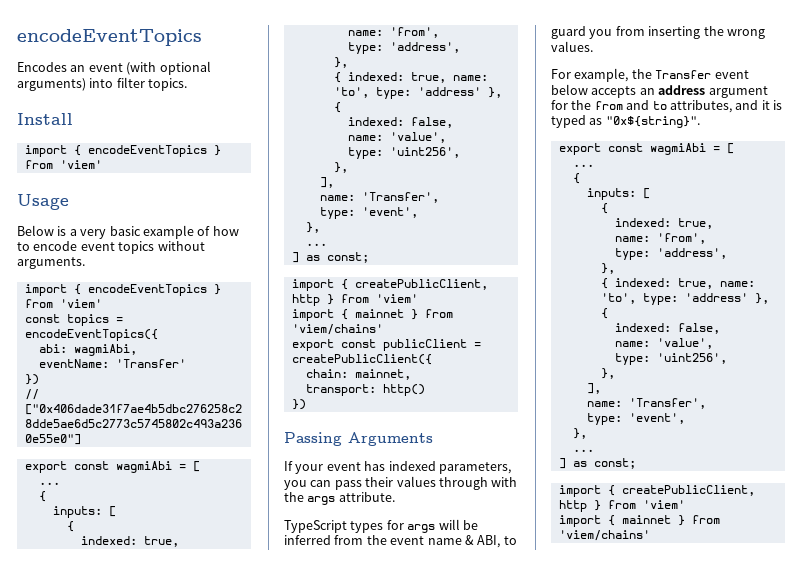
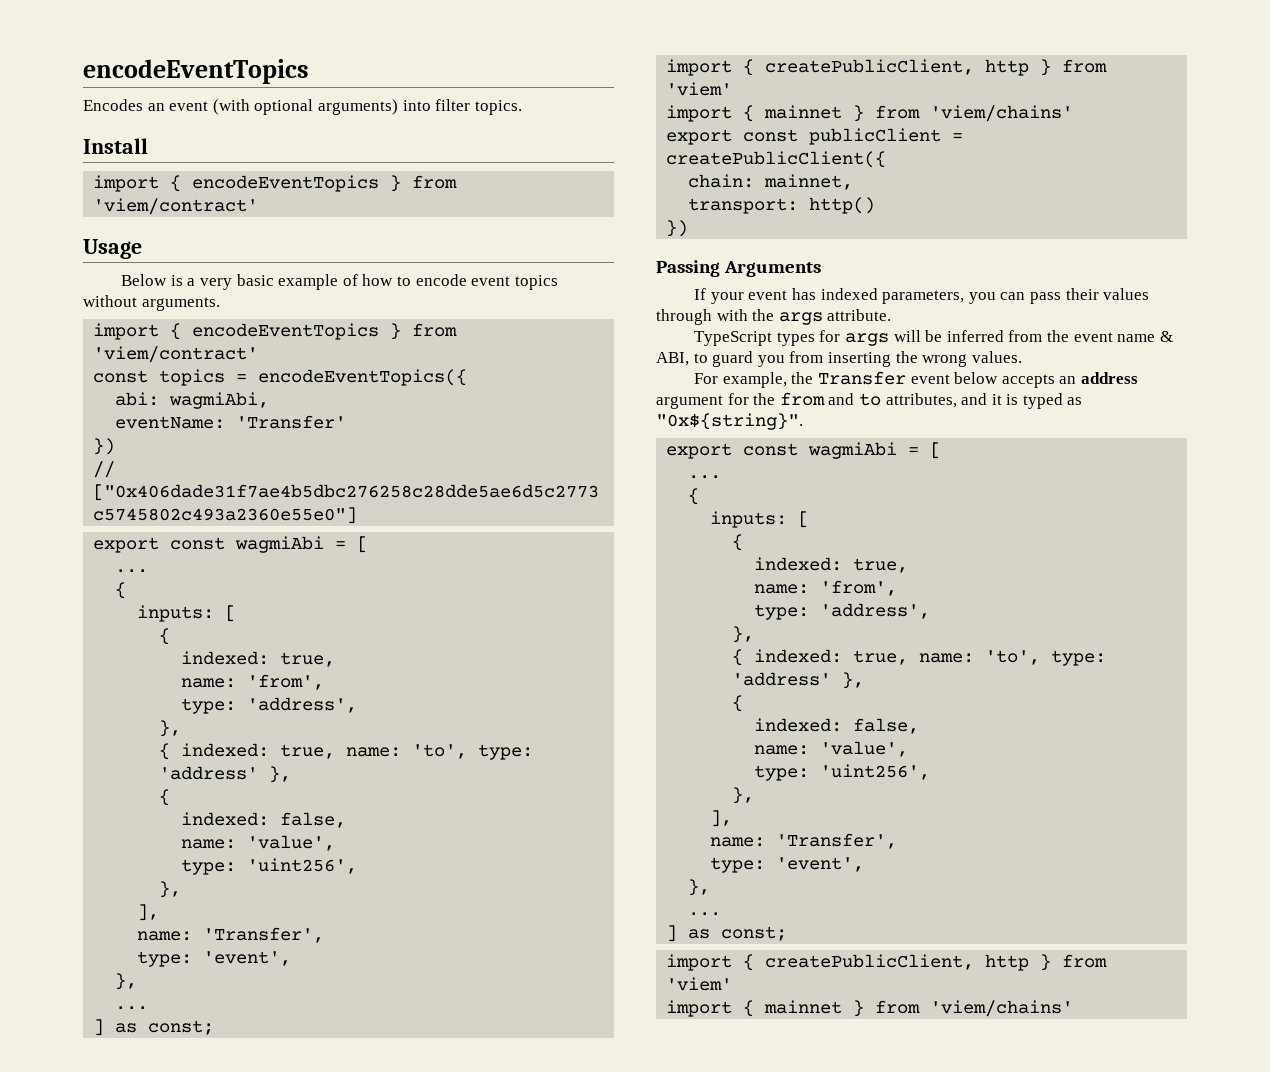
[59,160,102,169] 'viem' -> [93,198,259,215] 'viem/contract'
[59,299,102,308] 'viem' -> [93,346,259,363] 'viem/contract'

